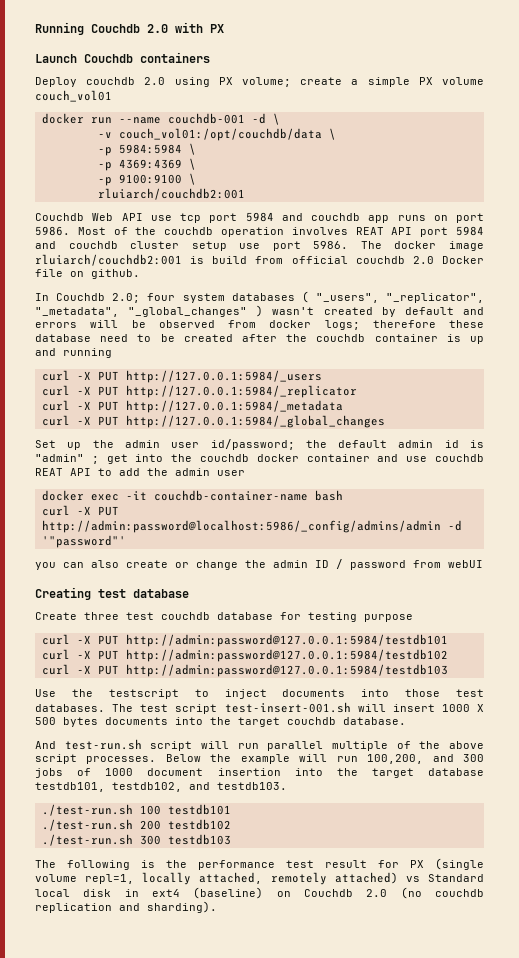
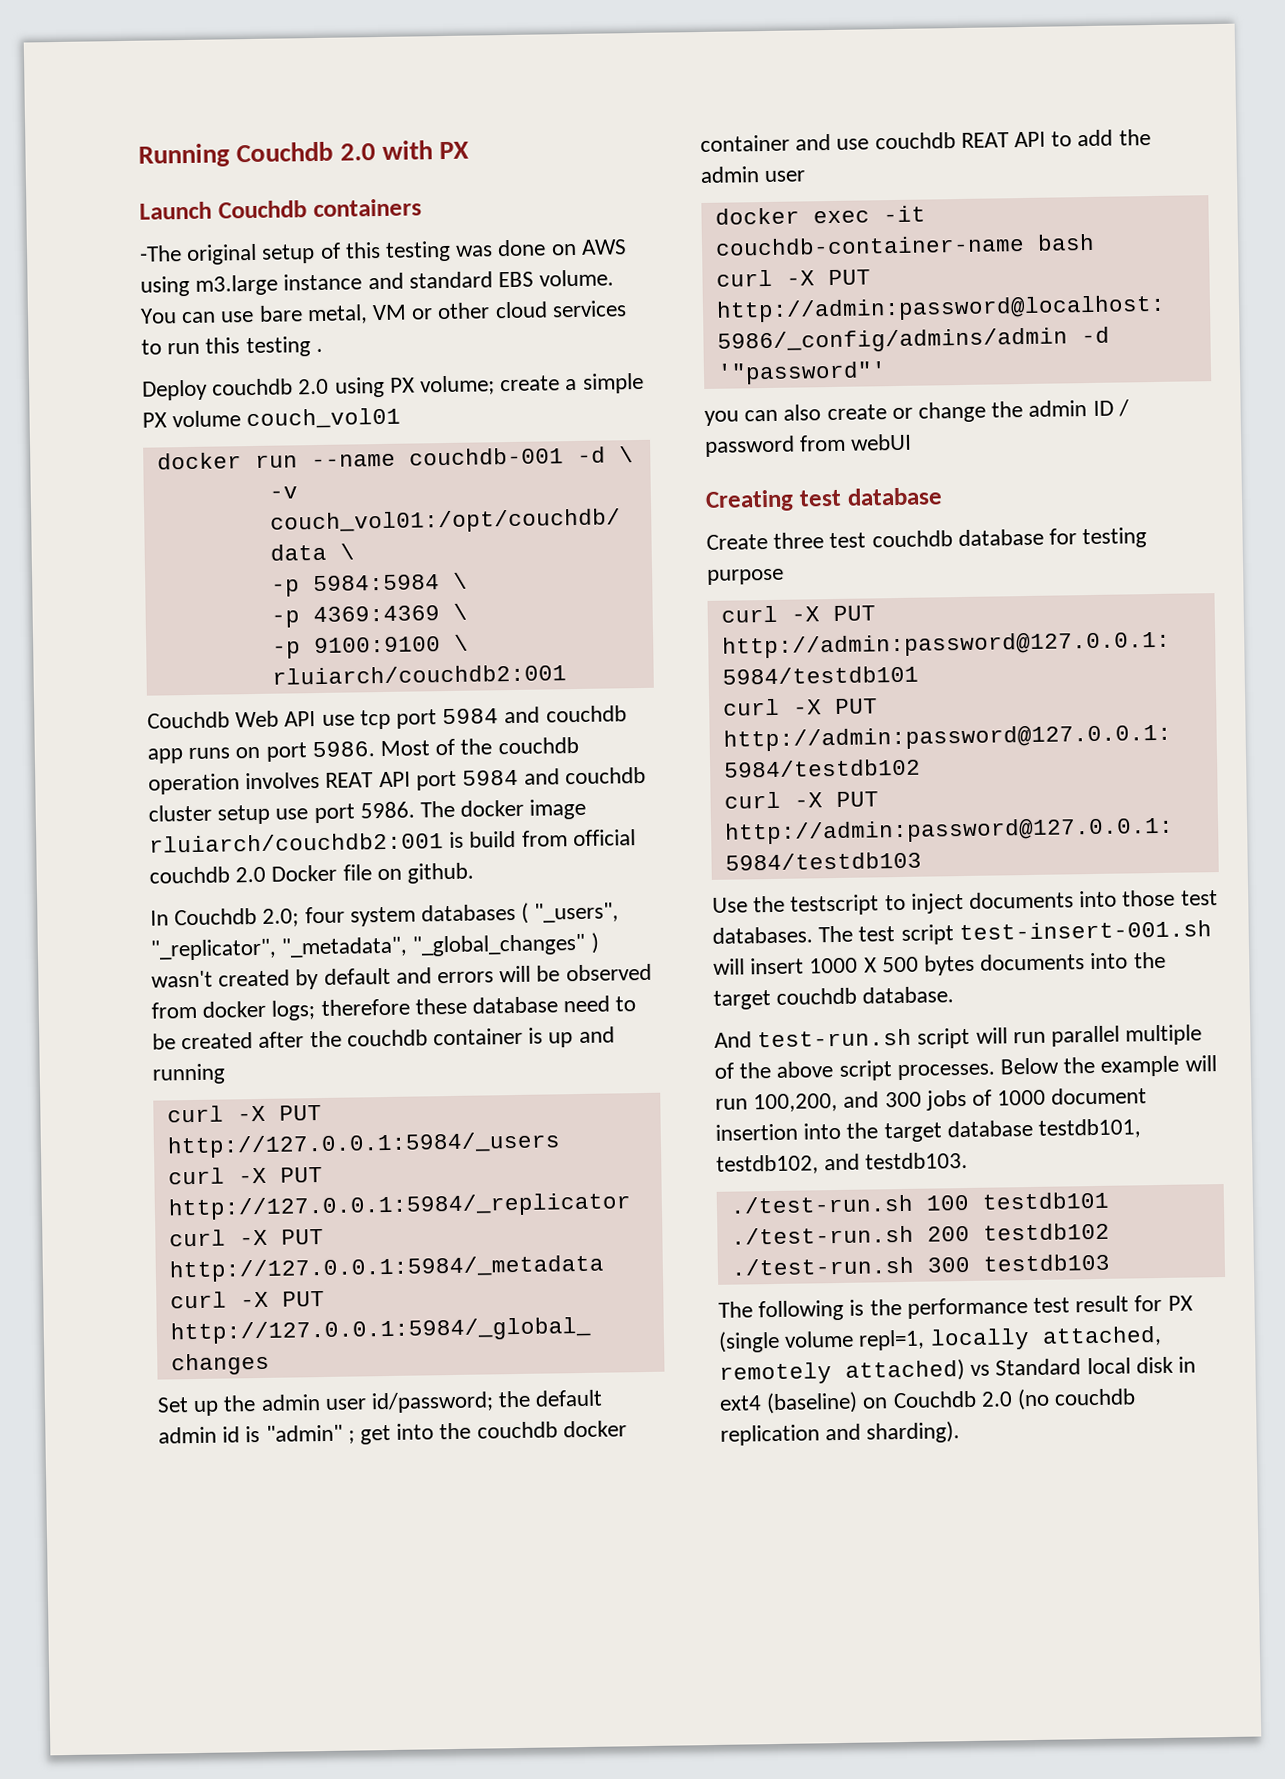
(210, 57) none -> [139,239,627,265] [140,269,615,297] [140,300,627,325] [141,336,323,358] // -The original setup of this testing was done on AWS using m3.large instance and standard EBS volume. You can use bare metal, VM or other cloud services to run this testing .

